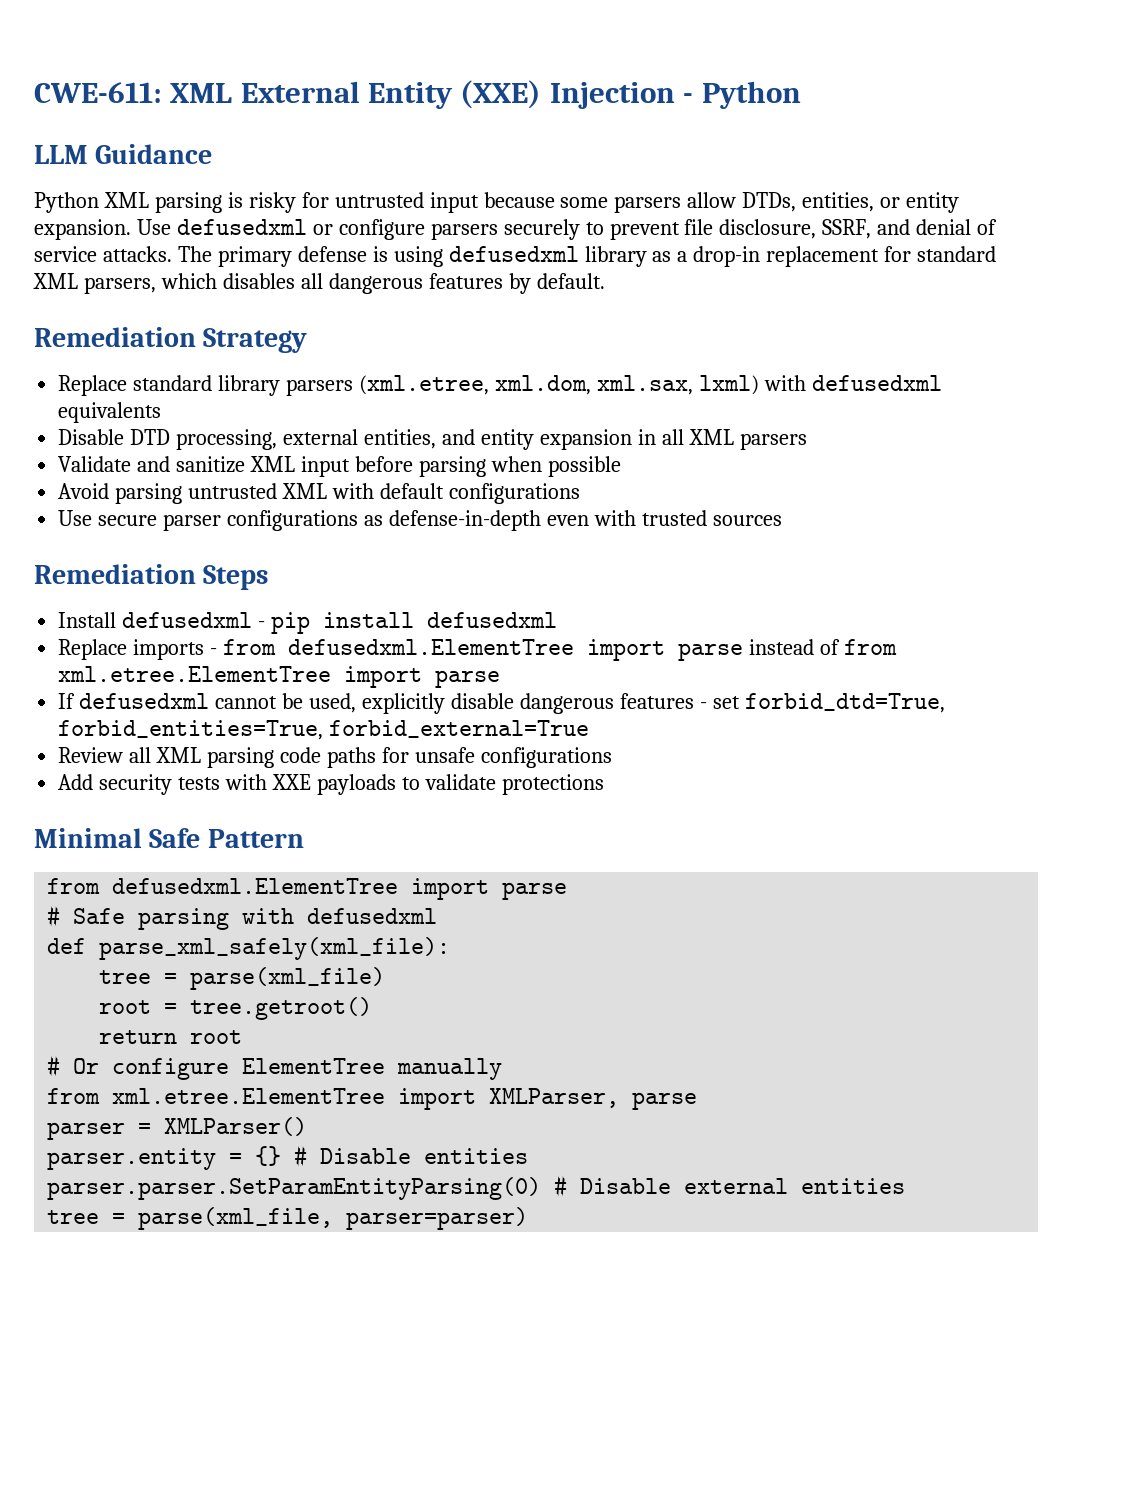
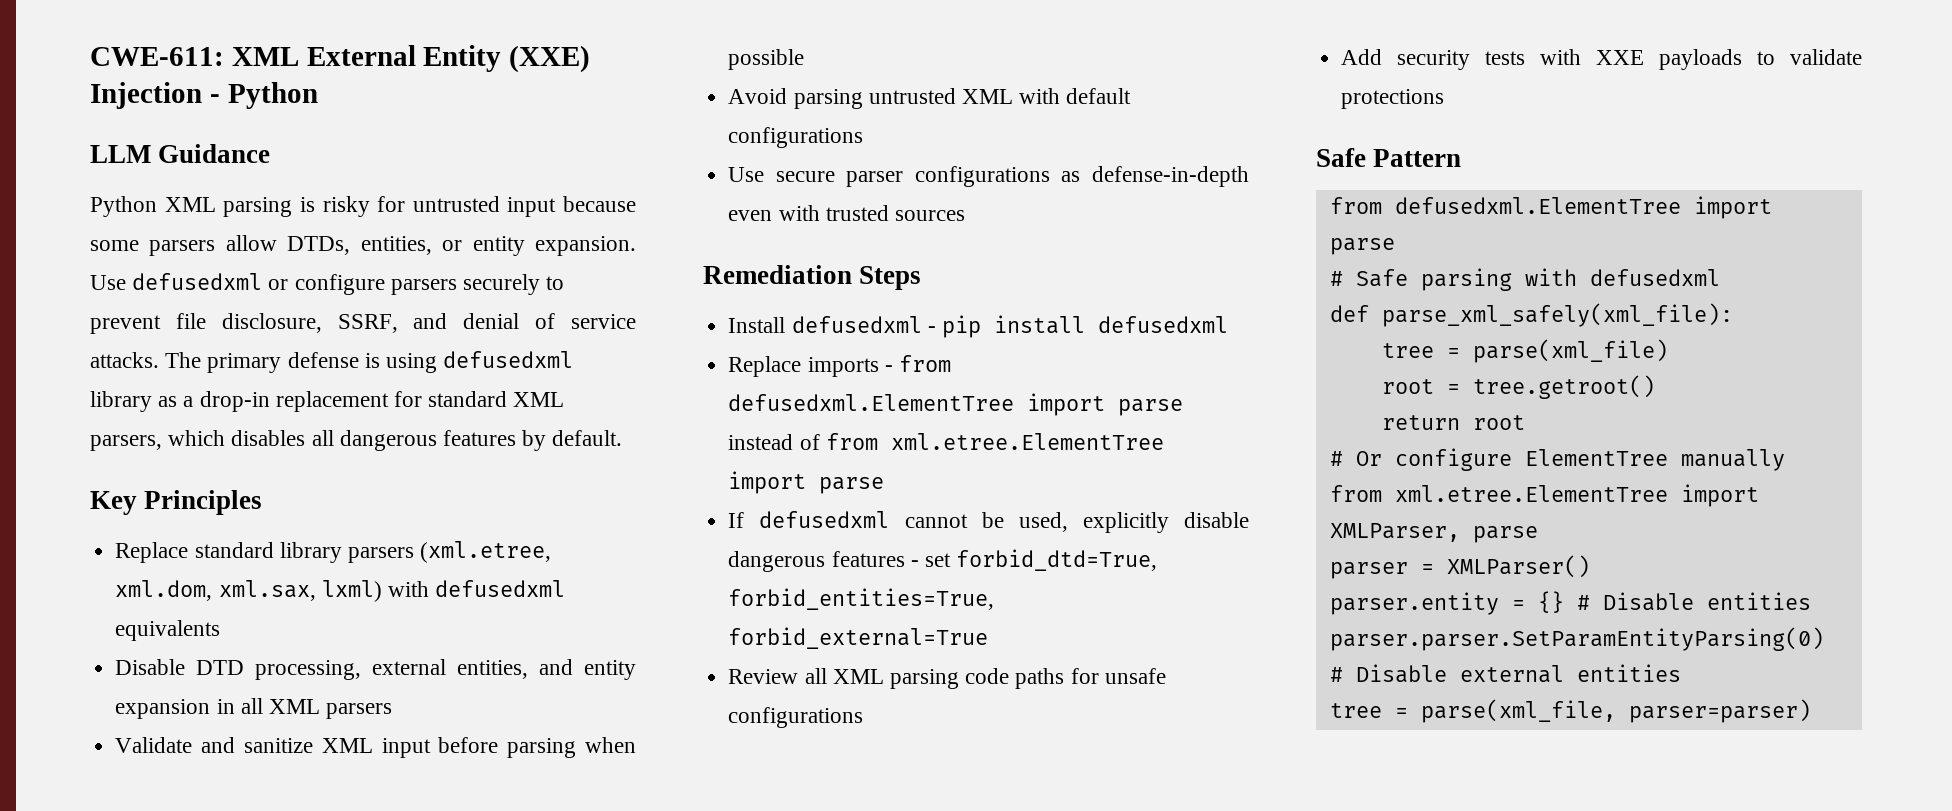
[34,327,308,353] Remediation Strategy -> [90,490,263,515] Key Principles
[34,828,142,848] Minimal -> (1445, 99) none

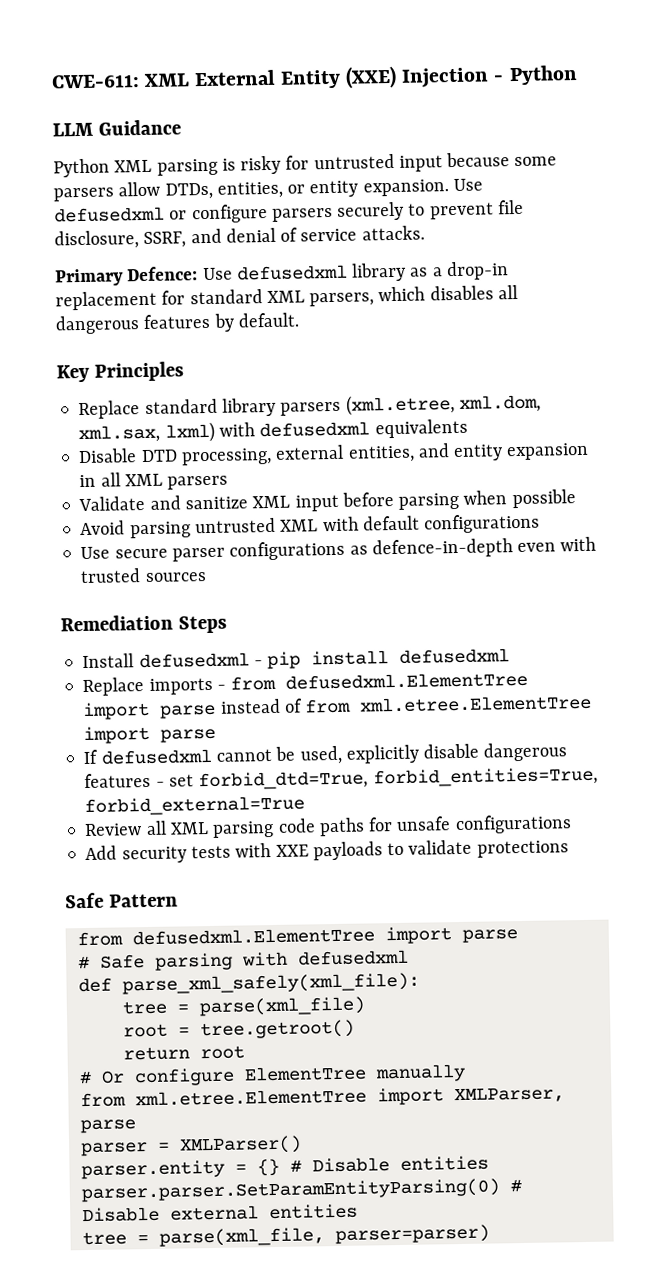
[165,352,438,373] The primary defense is using -> [55,266,233,287] // Primary Defence: Use
[1092,166,1249,187] defense-in-depth -> [371,538,513,559] defence-in-depth

